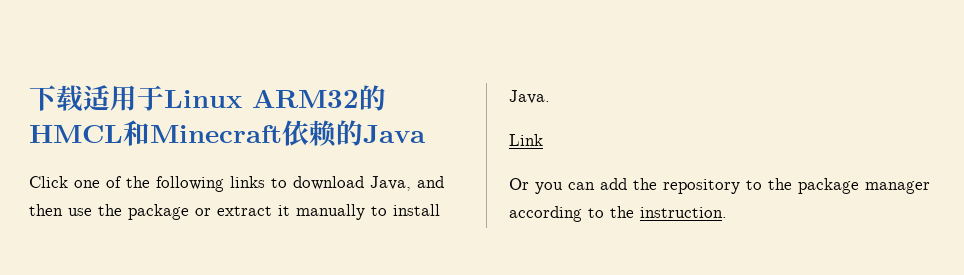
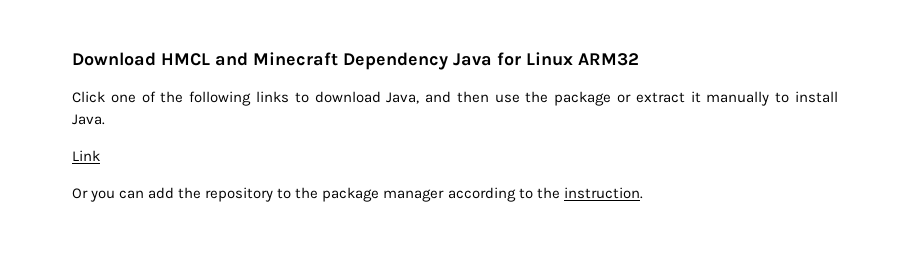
[29,85,386,112] [29,120,426,147] 下载适用于Linux ARM32的HMCL和Minecraft依赖的Java -> [72,52,639,70] Download HMCL and Minecraft Dependency Java for Linux ARM32

